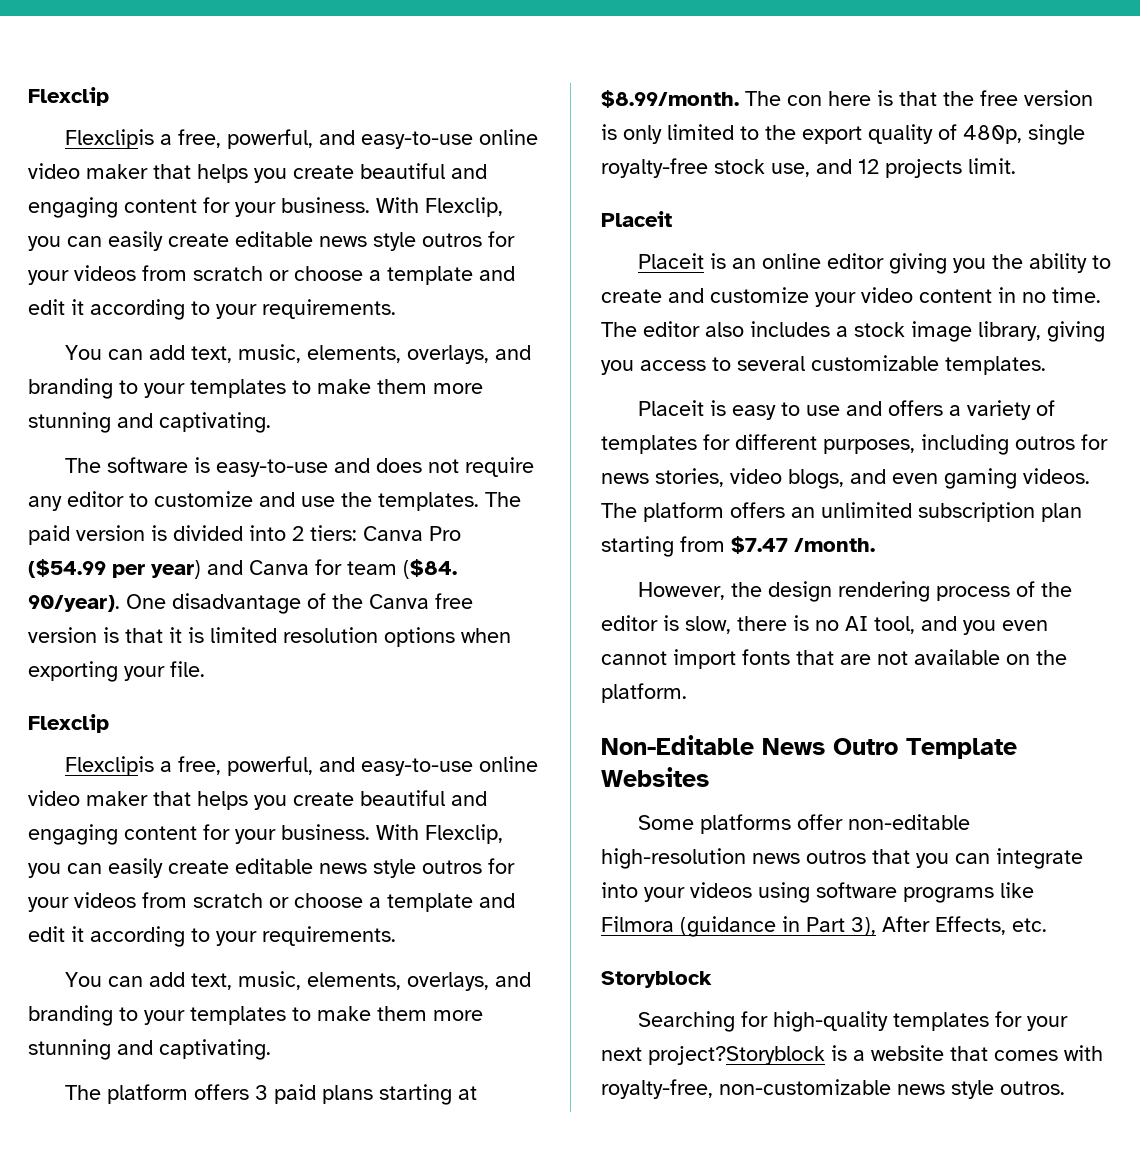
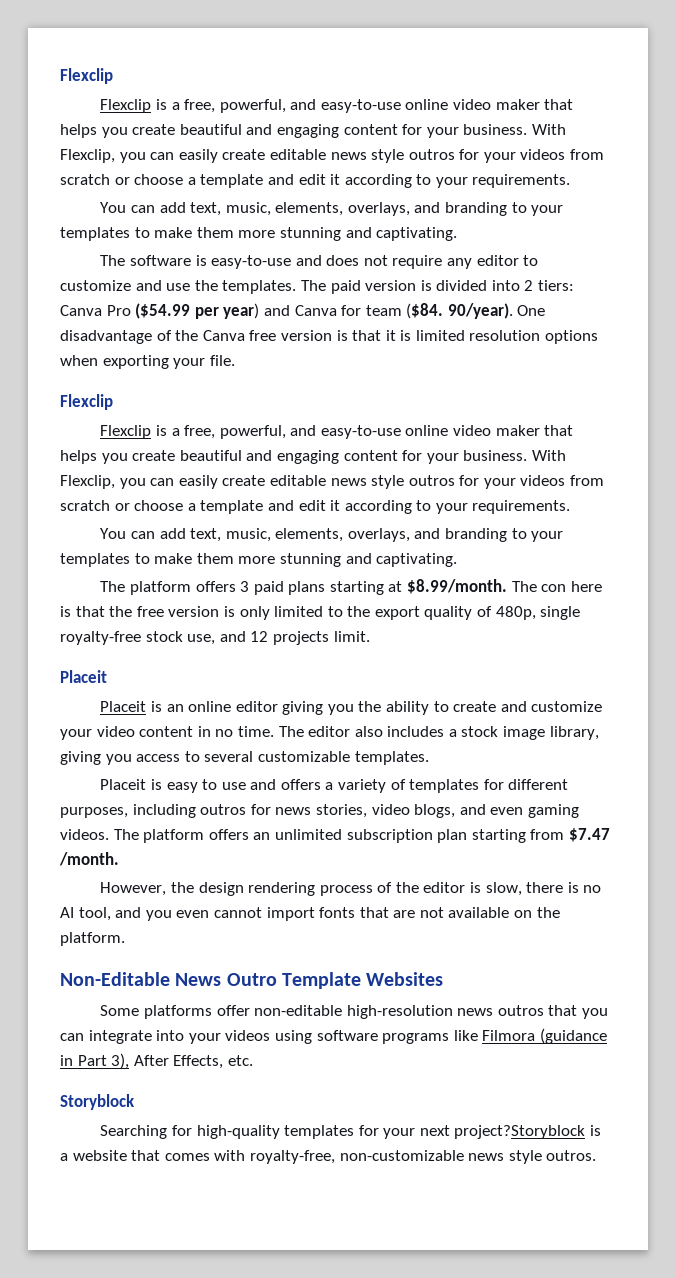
[28,87,109,106] [65,129,155,149] Flexclip // Flexclipis -> [60,68,113,84] [100,99,167,113] Flexclip // Flexclip is
[65,756,155,776] Flexclipis -> [100,425,167,439] Flexclip is

